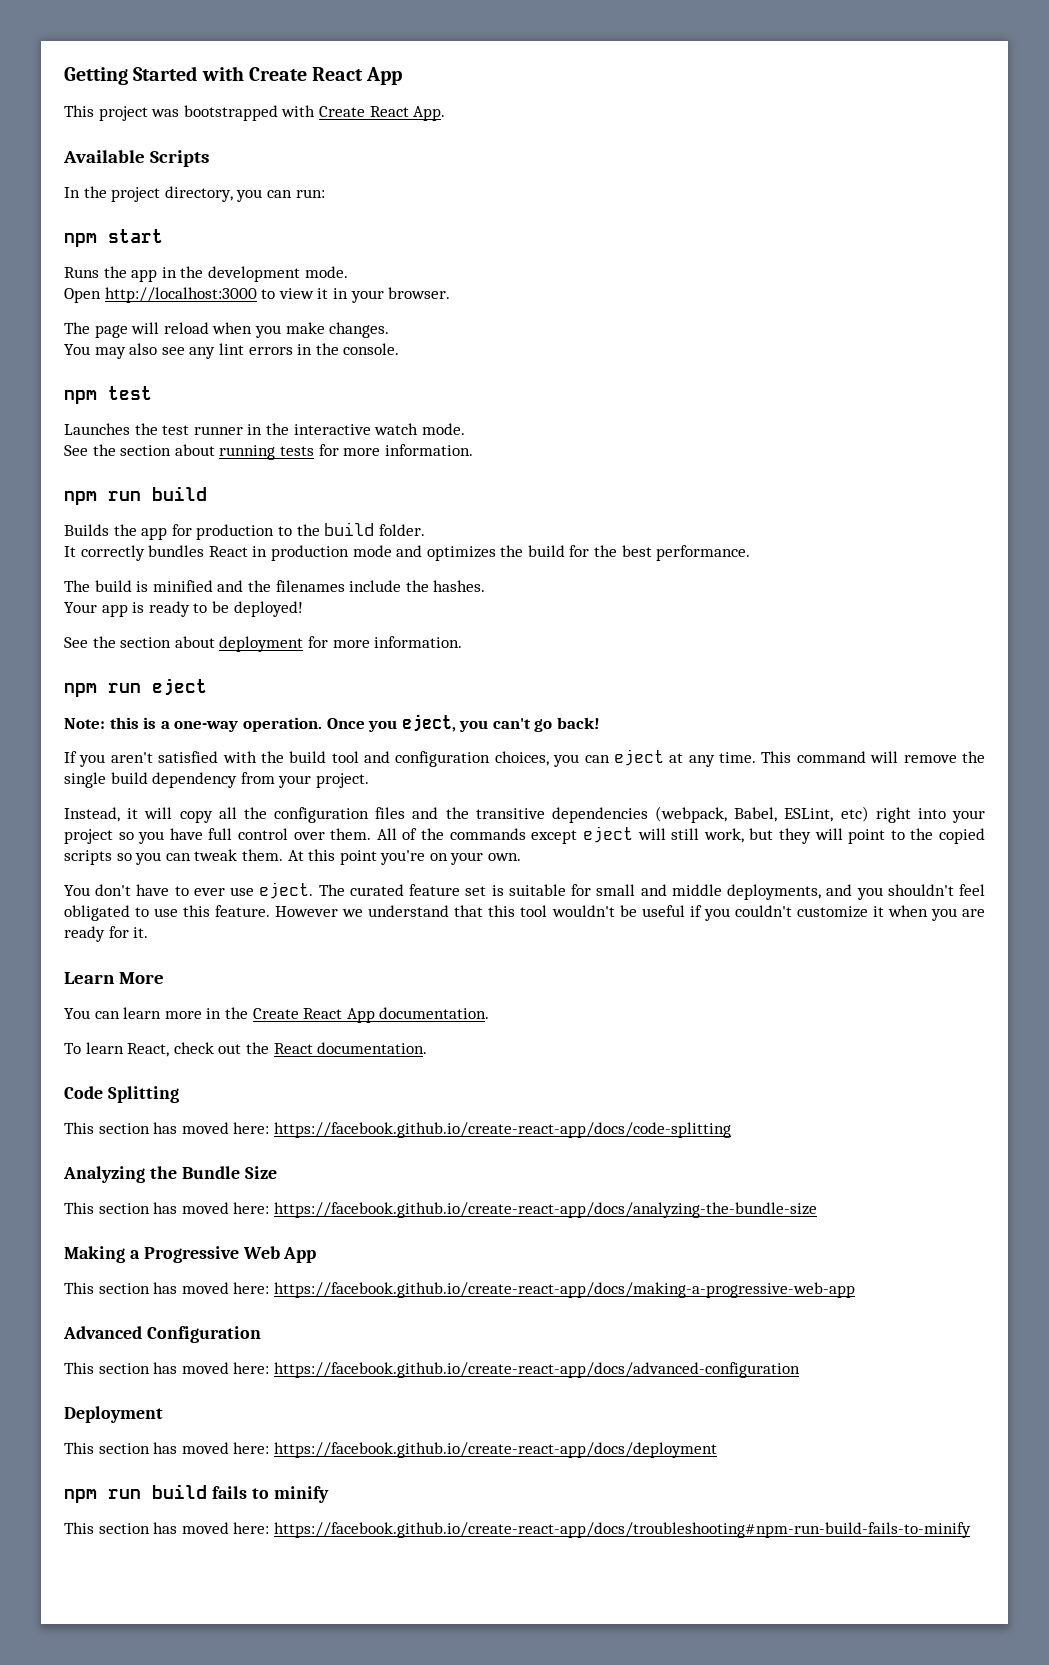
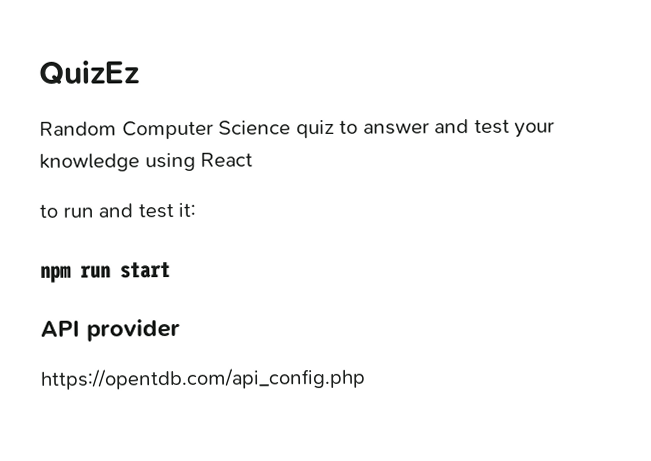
[64,66,403,85] [64,105,446,121] [63,150,209,167] [64,186,325,202] [64,229,163,247] [64,266,348,282] [64,287,451,303] [64,322,390,338] [64,343,400,359] [64,386,152,404] [64,423,465,435] [64,444,473,460] [64,486,207,505] [64,522,425,540] [64,545,751,561] [64,580,486,592] [64,601,303,617] [64,636,463,652] [64,678,207,697] [64,714,601,732] [64,749,986,767] [64,772,369,788] [64,806,985,823] [64,826,985,844] [64,849,522,865] [64,882,985,900] [64,905,985,921] [64,926,149,942] [64,972,164,984] [64,1007,490,1023] [64,1042,428,1057] [64,1086,179,1103] [64,1122,731,1138] [63,1166,277,1183] [64,1202,817,1218] [64,1246,317,1263] [64,1282,855,1298] [63,1326,261,1343] [64,1362,800,1378] [64,1406,163,1423] [64,1442,717,1458] [64,1484,329,1503] [64,1522,971,1538] Getting Started with Create React App // This project was bootstrapped with Create React App. // Available Scripts // In the project directory, you can run: // npm start // Runs the app in the development mode. // Open http://localhost:3000 to view it in your browser. // The page will reload when you make changes. // You may also see any lint errors in the console. // npm test // Launches the test runner in the interactive watch mode. // See the section about running tests for more information. // npm run build // Builds the app for production to the build folder. // It correctly bundles React in production mode and optimizes the build for the best performance. // The build is minified and the filenames include the hashes. // Your app is ready to be deployed! // See the section about deployment for more information. // npm run eject // Note: this is a one-way operation. Once you eject, you can't go back! // If you aren't satisfied with the build tool and configuration choices, you can eject at any time. This command will remove the single build dependency from your project. // Instead, it will copy all the configuration files and the transitive dependencies (webpack, Babel, ESLint, etc) right into your project so you have full control over them. All of the commands except eject will still work, but they will point to the copied scripts so you can tweak them. At this point you're on your own. // You don't have to ever use eject. The curated feature set is suitable for small and middle deployments, and you shouldn't feel obligated to use this feature. However we understand that this tool wouldn't be useful if you couldn't customize it when you are ready for it. // Learn More // You can learn more in the Create React App documentation. // To learn React, check out the React documentation. // Code Splitting // This section has moved here: https://facebook.github.io/create-react-app/docs/code-splitting // Analyzing the Bundle Size // This section has moved here: https://facebook.github.io/create-react-app/docs/analyzing-the-bundle-size // Making a Progressive Web App // This section has moved here: https://facebook.github.io/create-react-app/docs/making-a-progressive-web-app // Advanced Configuration // This section has moved here: https://facebook.github.io/create-react-app/docs/advanced-configuration // Deployment // This section has moved here: https://facebook.github.io/create-react-app/docs/deployment // npm run build fails to minify // This section has moved here: https://facebook.github.io/create-react-app/docs/troubleshooting#npm-run-build-fails-to-minify -> [38,60,140,85] [39,119,556,140] [39,152,254,172] [39,202,197,219] [40,262,171,283] [40,318,180,342] [40,367,366,390] QuizEz // Random Computer Science quiz to answer and test your knowledge using React // to run and test it: // npm run start // API provider // https://opentdb.com/api_config.php

